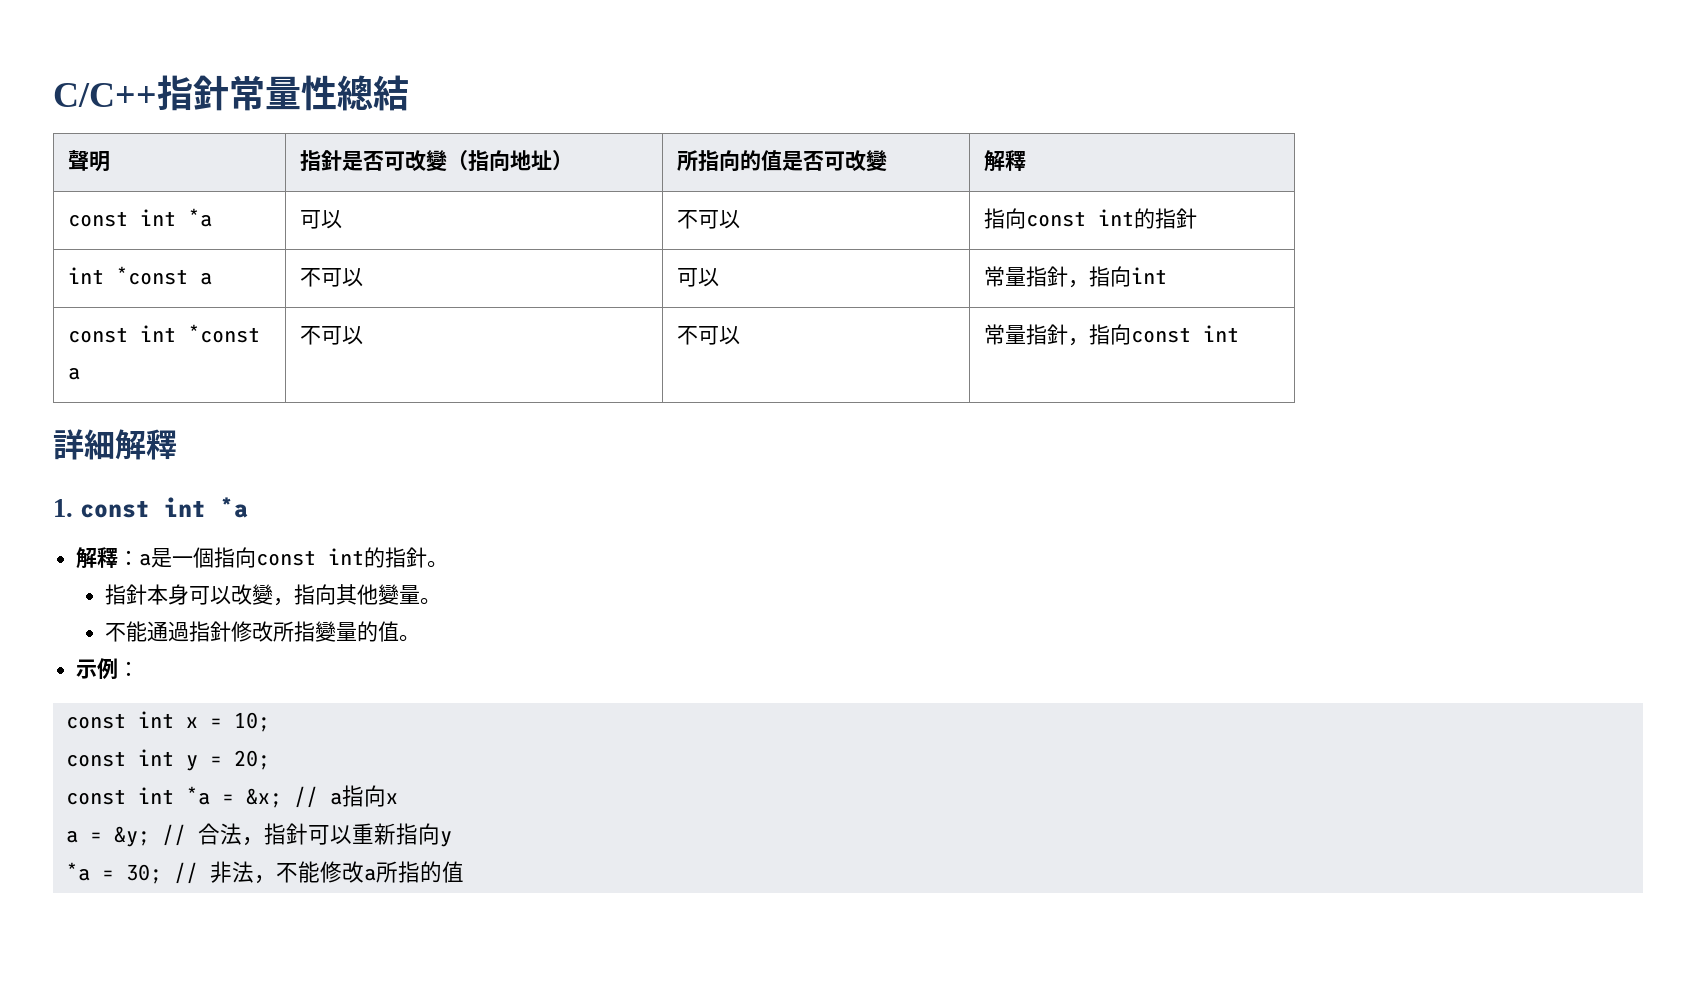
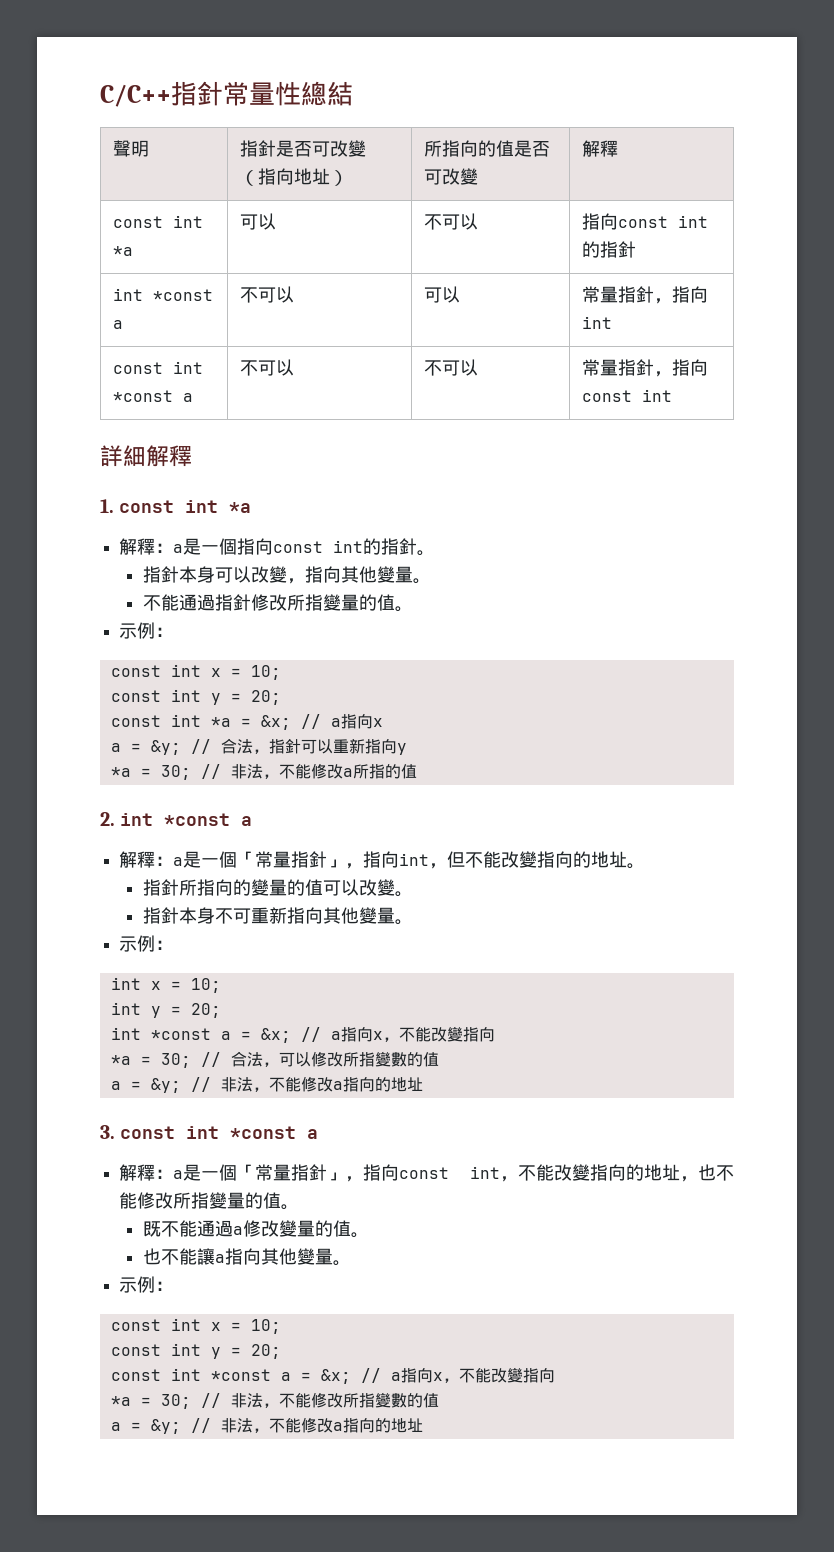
(464, 872) none -> [100,812,253,826] [119,851,646,869] [143,879,414,897] [143,907,414,925] [119,935,174,952] [110,977,221,993] [110,1002,221,1018] [110,1026,495,1043] [110,1051,439,1068] [110,1076,423,1093] [100,1125,319,1139] [119,1164,734,1182] [119,1192,300,1210] [143,1220,370,1238] [143,1248,352,1266] [119,1276,174,1293] [110,1318,281,1334] [110,1343,281,1359] [110,1367,555,1384] [110,1392,439,1409] [110,1417,423,1434] // 2. int *const a // 解釋：a是一個「常量指針」，指向int，但不能改變指向的地址。 // 指針所指向的變量的值可以改變。 // 指針本身不可重新指向其他變量。 // 示例： // int x = 10; // int y = 20; // int *const a = &x; // a指向x，不能改變指向 // *a = 30; // 合法，可以修改所指變數的值 // a = &y; // 非法，不能修改a指向的地址 // 3. const int *const a // 解釋：a是一個「常量指針」，指向const int，不能改變指向的地址，也不能修改所指變量的值。 // 既不能通過a修改變量的值。 // 也不能讓a指向其他變量。 // 示例： // const int x = 10; // const int y = 20; // const int *const a = &x; // a指向x，不能改變指向 // *a = 30; // 非法，不能修改所指變數的值 // a = &y; // 非法，不能修改a指向的地址

